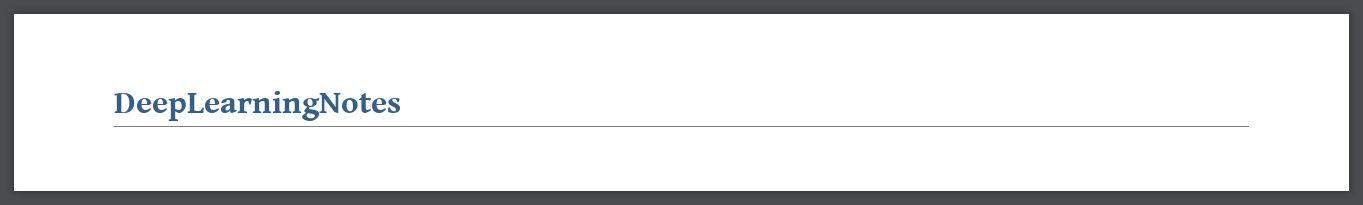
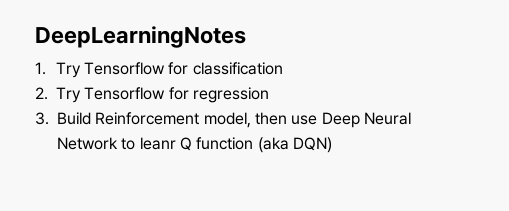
(401, 106) none -> [35,62,283,78] [35,87,269,103] [35,112,411,128] [57,137,332,153] // 1. Try Tensorflow for classification // 2. Try Tensorflow for regression // 3. Build Reinforcement model, then use Deep Neural Network to leanr Q function (aka DQN)

